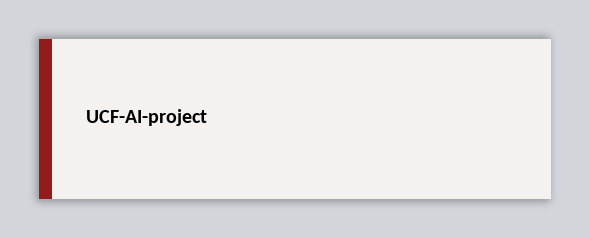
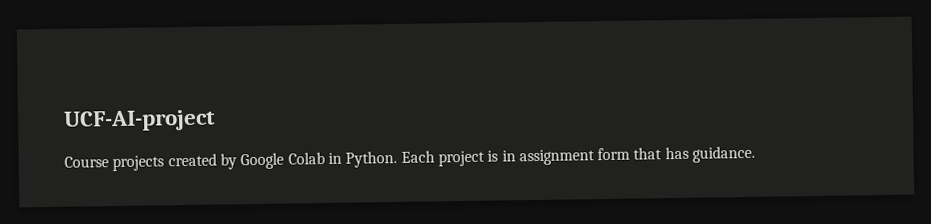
(207, 117) none -> [64,145,756,172] // Course projects created by Google Colab in Python. Each project is in assignment form that has guidance.

